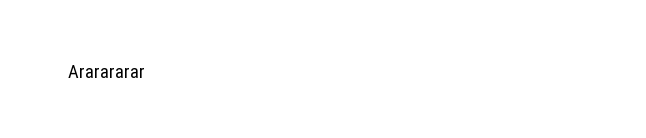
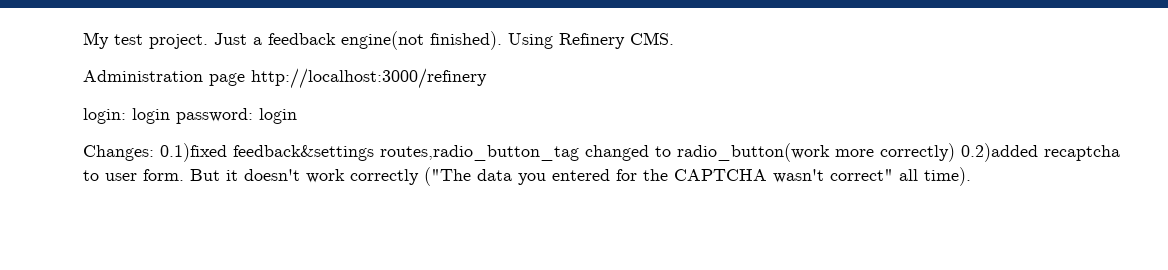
[68,65,145,78] Ararararar -> [83,31,674,50] [83,68,487,89] [83,108,297,124] [83,143,1120,162] [83,167,971,186] My test project. Just a feedback engine(not finished). Using Refinery CMS. // Administration page http://localhost:3000/refinery // login: login password: login // Changes: 0.1)fixed feedback&settings routes,radio_button_tag changed to radio_button(work more correctly) 0.2)added recaptcha to user form. But it doesn't work correctly ("The data you entered for the CAPTCHA wasn't correct" all time).

